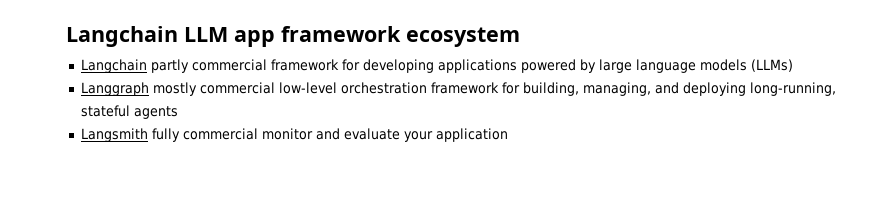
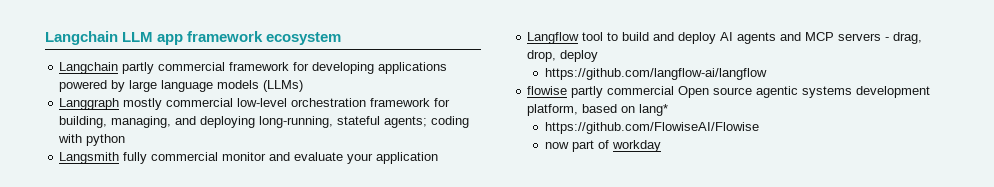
[133,106,178,119] agents -> [384,116,470,128] [58,134,126,146] agents; coding with python
(508, 135) none -> [527,32,923,44] [527,50,599,62] [544,68,767,80] [527,86,931,98] [527,104,669,116] [544,122,759,134] [544,140,661,152] // Langflow tool to build and deploy AI agents and MCP servers - drag, drop, deploy // https://github.com/langflow-ai/langflow // flowise partly commercial Open source agentic systems development platform, based on lang* // https://github.com/FlowiseAI/Flowise // now part of workday

